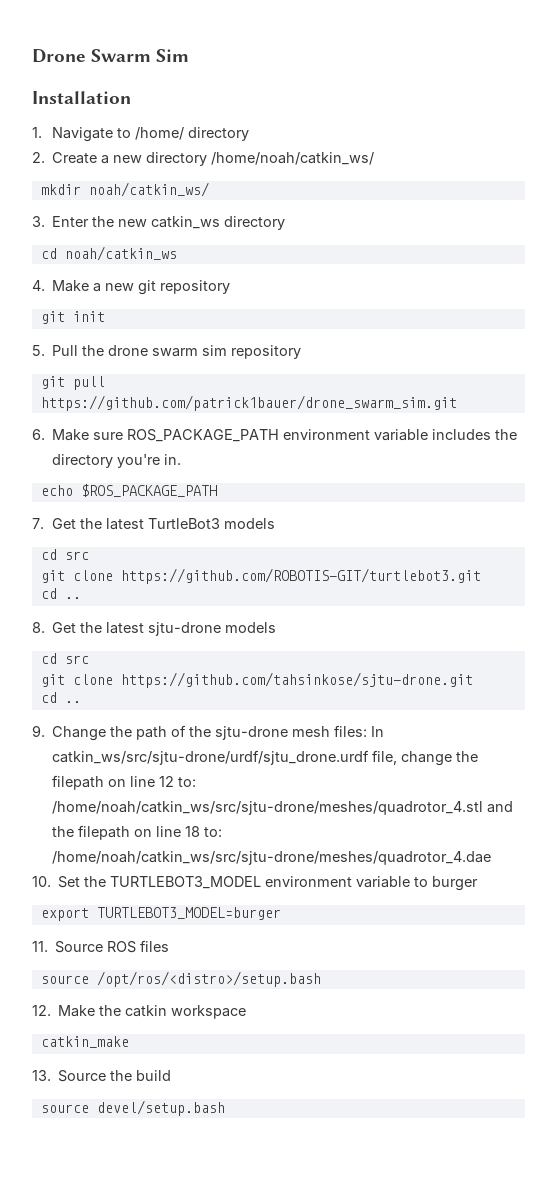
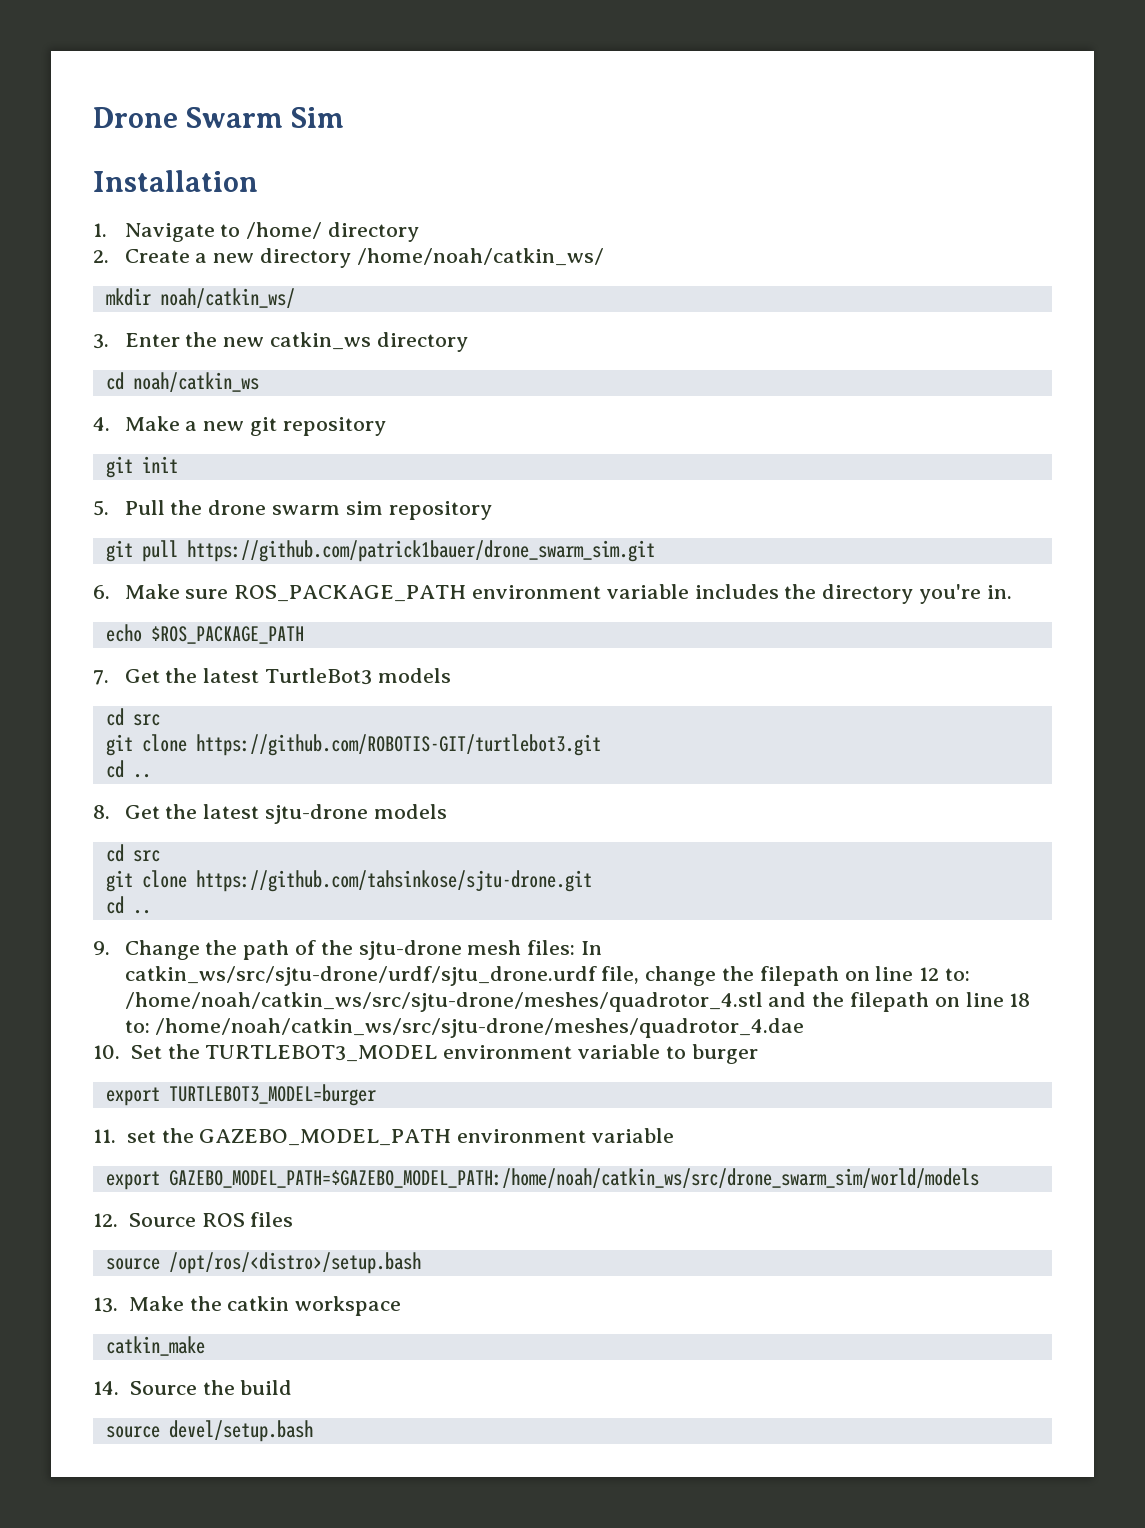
(48, 946) none -> [126,1128,674,1146] [105,1168,979,1190] [93,1213,118,1227] set the GAZEBO_MODEL_PATH environment variable // export GAZEBO_MODEL_PATH=$GAZEBO_MODEL_PATH:/home/noah/catkin_ws/src/drone_swarm_sim/world/models // 12.
[32,1005,51,1016] 12. -> [93,1297,118,1313] 13.
[32,1070,51,1081] 13. -> [93,1381,119,1395] 14.

